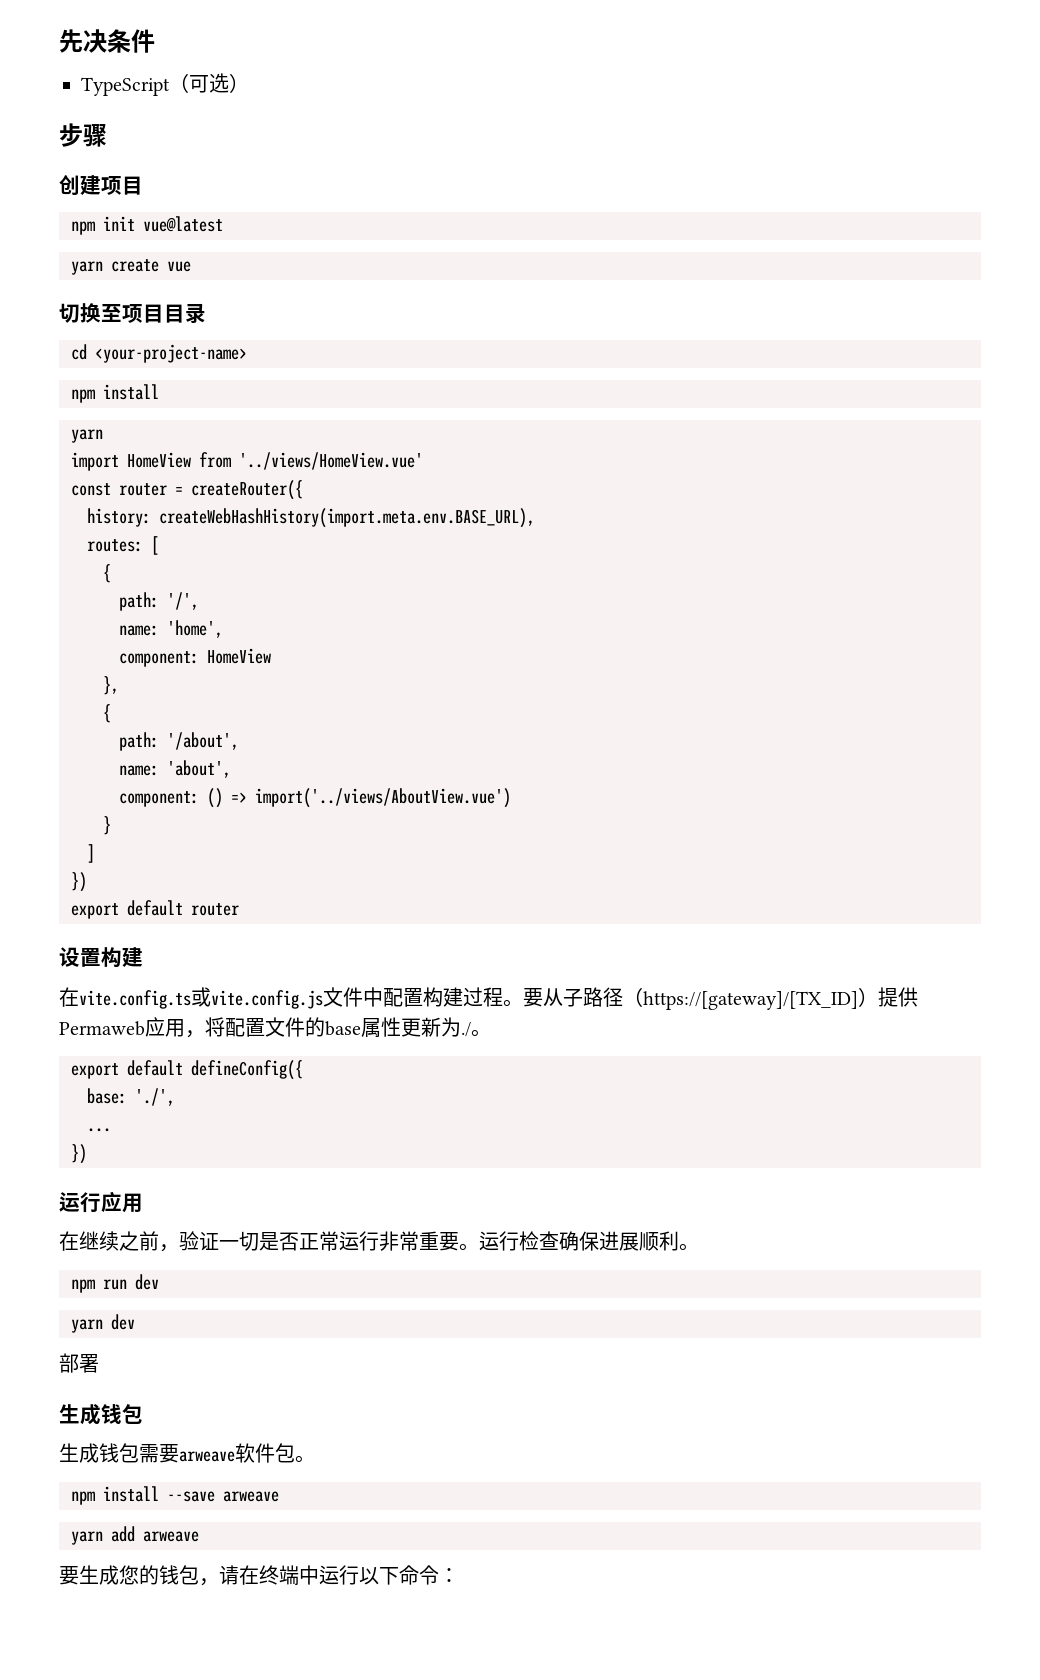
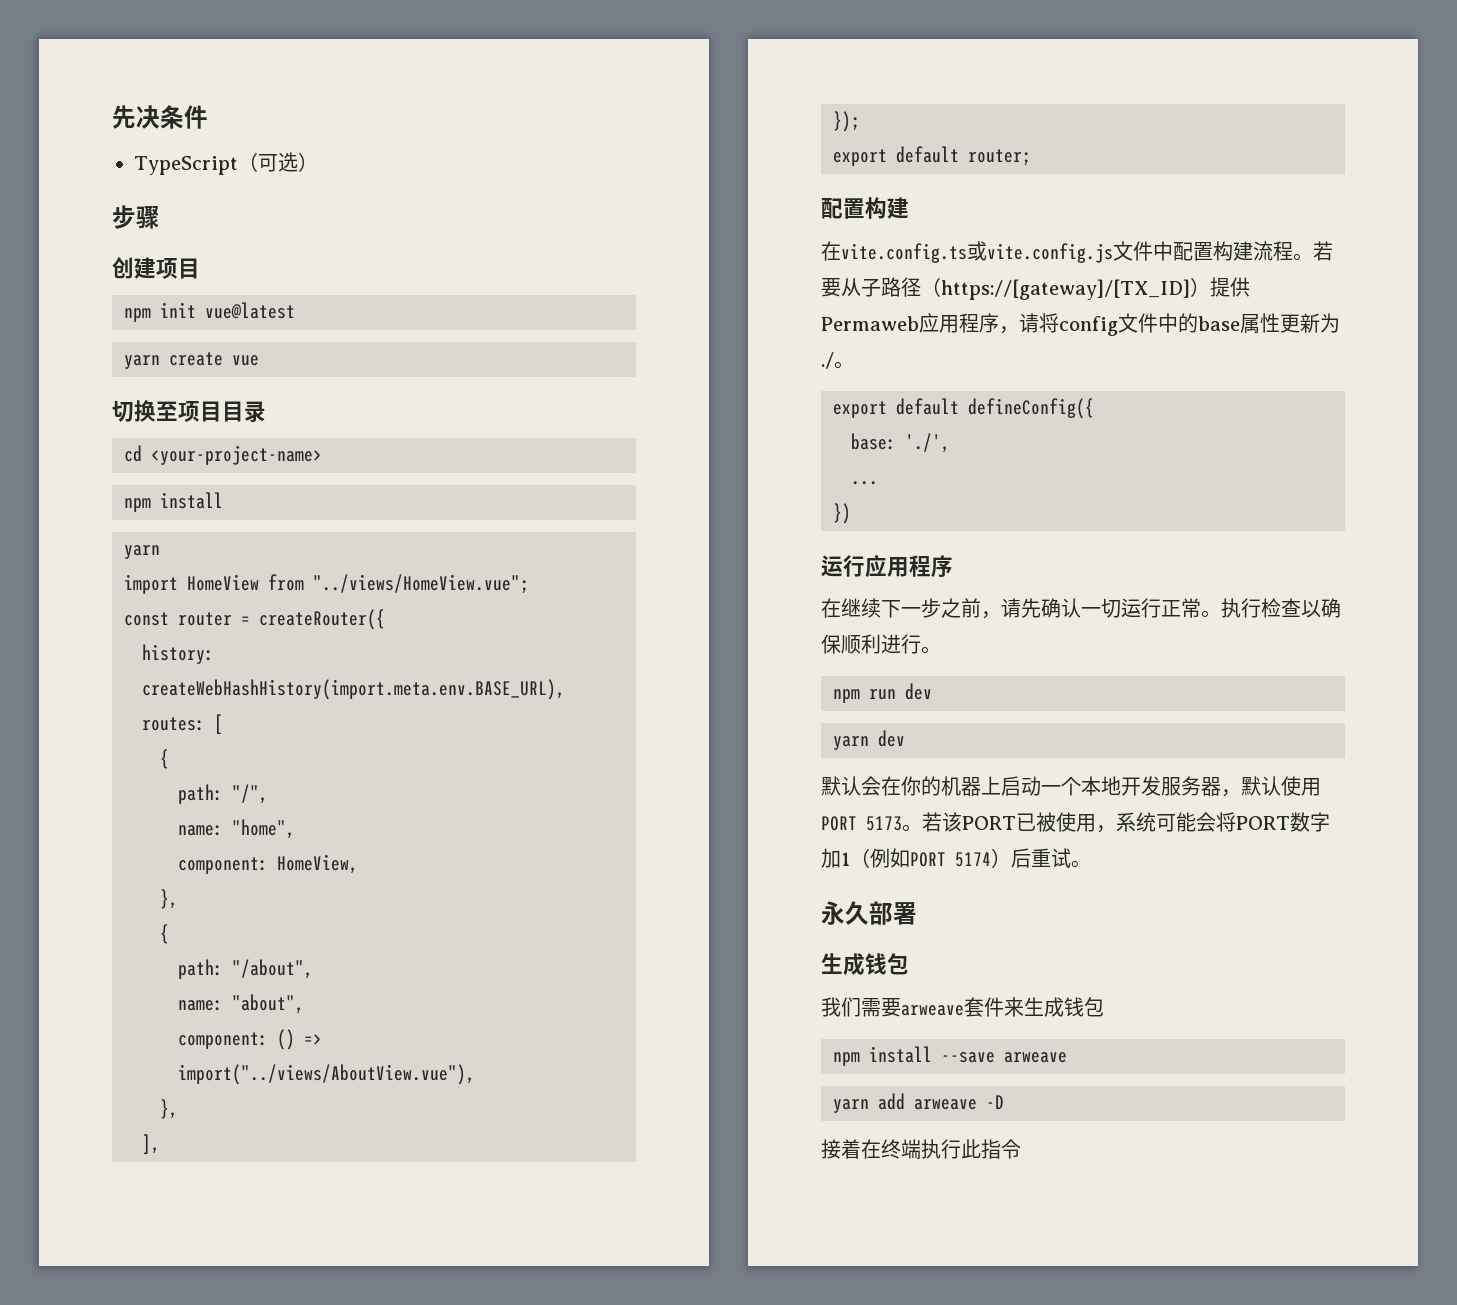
[239,452,423,470] '../views/HomeView.vue' -> [313,574,529,594] "../views/HomeView.vue";
[167,592,199,610] [119,620,223,638] [119,648,271,667] '/', // name: 'home', // component: HomeView -> [232,784,268,804] [178,819,295,839] [178,854,358,874] "/", // name: "home", // component: HomeView,
[167,732,239,750] [119,760,231,778] '/about', // name: 'about', -> [232,959,313,979] [178,994,304,1014] "/about", // name: "about",
[255,788,511,808] [103,816,111,835] [87,844,95,863] [71,872,87,892] [71,900,239,919] [59,947,80,967] import('../views/AboutView.vue') // } // ] // }) // export default router // 设 -> [178,1064,475,1085] [160,1099,178,1119] [142,1134,160,1154] [833,111,860,132] [833,146,1031,166] [821,198,843,219] import("../views/AboutView.vue"), // }, // ], // }); // export default router; // 配
[463,987,523,1007] 过程。 -> [1253,241,1333,261] 流程。若
[185,1017,305,1038] ，将配置文件 -> [959,313,1178,336] 程序，请将config文件中
(143, 1203) none -> [909,555,953,578] 程序
[119,1231,679,1252] 之前，验证一切是否正常运行非常重要。运行检查确保进展顺利 -> [881,598,1341,619] [821,634,921,654] 下一步之前，请先确认一切运行正常。执行检查以确保顺利进行
[59,1353,99,1373] [59,1403,143,1425] [59,1443,315,1463] 部署 // 生成钱包 // 生成钱包需要arweave软件包。 -> [821,776,1321,797] [821,812,1330,833] [821,848,1091,868] [821,901,917,925] [821,953,909,976] [821,997,1104,1017] 默认会在你的机器上启动一个本地开发服务器，默认使用PORT 5173。若该PORT已被使用，系统可能会将PORT数字加1（例如PORT 5174）后重试。 // 永久部署 // 生成钱包 // 我们需要arweave套件来生成钱包
[59,1565,459,1586] // 要生成您的钱包，请在终端中运行以下命令： -> [986,1095,1004,1109] [821,1139,1021,1159] -D // 接着在终端执行此指令

